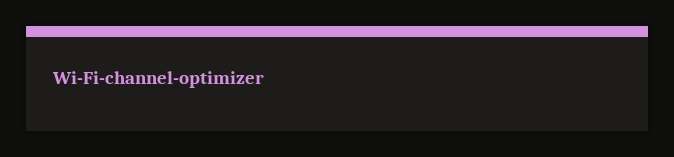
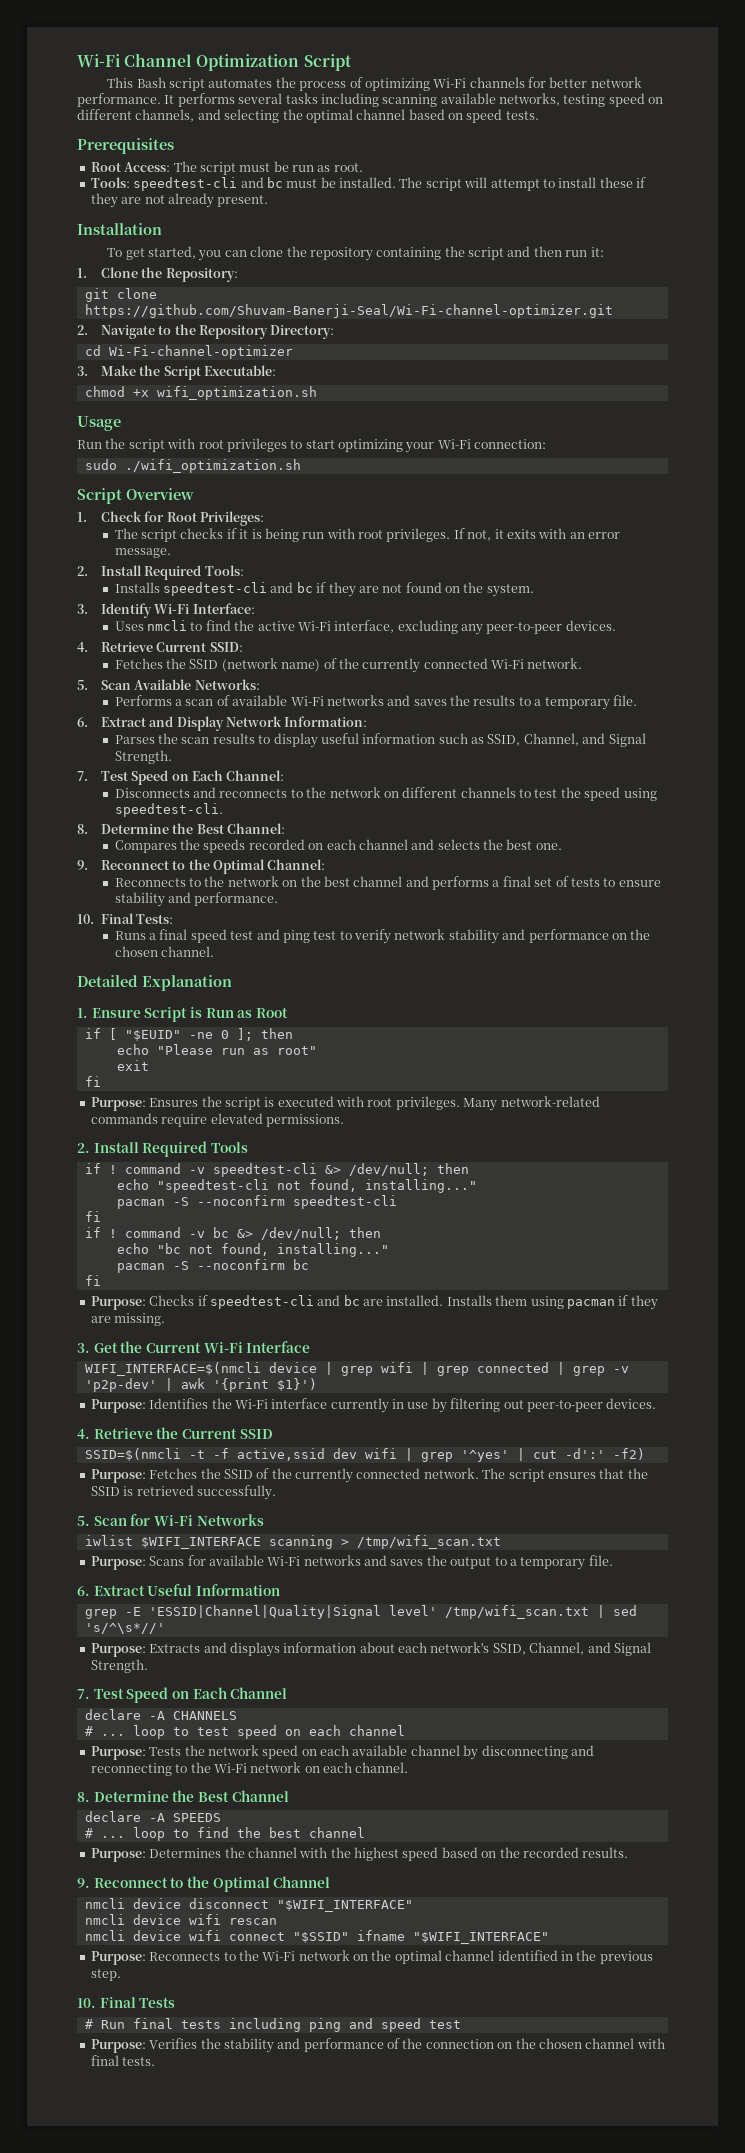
[52,71,264,88] Wi-Fi-channel-optimizer -> [77,53,352,71] [107,77,642,91] [77,93,664,107] [77,109,539,123] [77,138,174,154] [90,161,363,175] [90,177,646,191] [90,193,269,208] [77,223,162,235] [107,246,604,261] [77,267,238,282] [84,288,157,302] [84,304,613,318] [77,324,335,339] [84,345,293,359] [77,365,277,380] [84,386,317,400] [77,416,121,431] [77,438,547,453] [84,459,301,473] [77,488,194,504] [77,511,265,526] [114,528,621,542] [114,548,171,558] [77,565,244,580] [114,582,534,597] [77,603,255,618] [114,620,616,635] [77,642,243,652] [114,658,583,673] [77,679,260,690] [114,695,637,710] [77,716,368,731] [114,733,646,748] [114,750,172,764] [77,770,285,785] [114,787,657,801] [114,803,223,817] [77,823,286,834] [114,839,562,853] [77,859,326,874] [114,876,661,890] [114,892,279,907] [77,913,174,924] [114,929,651,944] [114,946,215,957] [77,975,232,991] [77,1007,288,1022] [84,1028,293,1041] [116,1044,317,1055] [116,1060,149,1071] [84,1076,101,1087] [90,1096,600,1111] [90,1113,344,1127] [77,1141,248,1157] [84,1163,469,1177] [116,1179,477,1193] [116,1195,397,1209] [84,1211,101,1222] [84,1227,381,1240] [116,1243,389,1257] [116,1259,309,1273] [84,1275,101,1286] [90,1295,658,1310] [90,1313,166,1326] [77,1341,311,1353] [84,1362,629,1376] [84,1378,317,1392] [90,1398,657,1413] [77,1427,273,1439] [84,1448,645,1462] [90,1468,648,1483] [90,1485,276,1500] [77,1514,264,1526] [84,1535,501,1549] [90,1555,613,1570] [77,1584,280,1596] [84,1605,637,1619] [84,1623,165,1634] [90,1642,651,1657] [90,1659,148,1673] [77,1687,288,1703] [84,1709,237,1720] [84,1725,405,1739] [90,1745,594,1760] [90,1762,409,1776] [77,1790,289,1802] [84,1811,221,1822] [84,1827,365,1841] [90,1847,629,1862] [77,1876,331,1892] [84,1898,413,1912] [84,1914,277,1925] [84,1930,549,1944] [90,1950,653,1965] [90,1969,121,1981] [77,1997,176,2008] [84,2018,461,2032] [90,2038,665,2053] [90,2055,156,2066] Wi-Fi Channel Optimization Script // This Bash script automates the process of optimizing Wi-Fi channels for better network performance. It performs several tasks including scanning available networks, testing speed on different channels, and selecting the optimal channel based on speed tests. // Prerequisites // Root Access: The script must be run as root. // Tools: speedtest-cli and bc must be installed. The script will attempt to install these if they are not already present. // Installation // To get started, you can clone the repository containing the script and then run it: // 1. Clone the Repository: // git clone https://github.com/Shuvam-Banerji-Seal/Wi-Fi-channel-optimizer.git // 2. Navigate to the Repository Directory: // cd Wi-Fi-channel-optimizer // 3. Make the Script Executable: // chmod +x wifi_optimization.sh // Usage // Run the script with root privileges to start optimizing your Wi-Fi connection: // sudo ./wifi_optimization.sh // Script Overview // 1. Check for Root Privileges: // The script checks if it is being run with root privileges. If not, it exits with an error message. // 2. Install Required Tools: // Installs speedtest-cli and bc if they are not found on the system. // 3. Identify Wi-Fi Interface: // Uses nmcli to find the active Wi-Fi interface, excluding any peer-to-peer devices. // 4. Retrieve Current SSID: // Fetches the SSID (network name) of the currently connected Wi-Fi network. // 5. Scan Available Networks: // Performs a scan of available Wi-Fi networks and saves the results to a temporary file. // 6. Extract and Display Network Information: // Parses the scan results to display useful information such as SSID, Channel, and Signal Strength. // 7. Test Speed on Each Channel: // Disconnects and reconnects to the network on different channels to test the speed using speedtest-cli. // 8. Determine the Best Channel: // Compares the speeds recorded on each channel and selects the best one. // 9. Reconnect to the Optimal Channel: // Reconnects to the network on the best channel and performs a final set of tests to ensure stability and performance. // 10. Final Tests: // Runs a final speed test and ping test to verify network stability and performance on the chosen channel. // Detailed Explanation // 1. Ensure Script is Run as Root // if [ "$EUID" -ne 0 ]; then // echo "Please run as root" // exit // fi // Purpose: Ensures the script is executed with root privileges. Many network-related commands require elevated permissions. // 2. Install Required Tools // if ! command -v speedtest-cli &> /dev/null; then // echo "speedtest-cli not found, installing..." // pacman -S --noconfirm speedtest-cli // fi // if ! command -v bc &> /dev/null; then // echo "bc not found, installing..." // pacman -S --noconfirm bc // fi // Purpose: Checks if speedtest-cli and bc are installed. Installs them using pacman if they are missing. // 3. Get the Current Wi-Fi Interface // WIFI_INTERFACE=$(nmcli device | grep wifi | grep connected | grep -v 'p2p-dev' | awk '{print $1}') // Purpose: Identifies the Wi-Fi interface currently in use by filtering out peer-to-peer devices. // 4. Retrieve the Current SSID // SSID=$(nmcli -t -f active,ssid dev wifi | grep '^yes' | cut -d':' -f2) // Purpose: Fetches the SSID of the currently connected network. The script ensures that the SSID is retrieved successfully. // 5. Scan for Wi-Fi Networks // iwlist $WIFI_INTERFACE scanning > /tmp/wifi_scan.txt // Purpose: Scans for available Wi-Fi networks and saves the output to a temporary file. // 6. Extract Useful Information // grep -E 'ESSID|Channel|Quality|Signal level' /tmp/wifi_scan.txt | sed 's/^\s*//' // Purpose: Extracts and displays information about each network's SSID, Channel, and Signal Strength. // 7. Test Speed on Each Channel // declare -A CHANNELS // # ... loop to test speed on each channel // Purpose: Tests the network speed on each available channel by disconnecting and reconnecting to the Wi-Fi network on each channel. // 8. Determine the Best Channel // declare -A SPEEDS // # ... loop to find the best channel // Purpose: Determines the channel with the highest speed based on the recorded results. // 9. Reconnect to the Optimal Channel // nmcli device disconnect "$WIFI_INTERFACE" // nmcli device wifi rescan // nmcli device wifi connect "$SSID" ifname "$WIFI_INTERFACE" // Purpose: Reconnects to the Wi-Fi network on the optimal channel identified in the previous step. // 10. Final Tests // # Run final tests including ping and speed test // Purpose: Verifies the stability and performance of the connection on the chosen channel with final tests.

